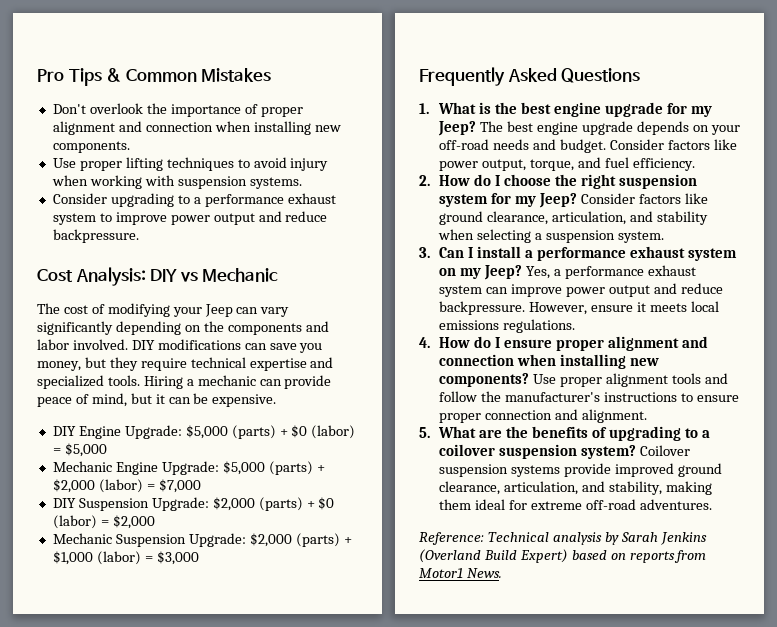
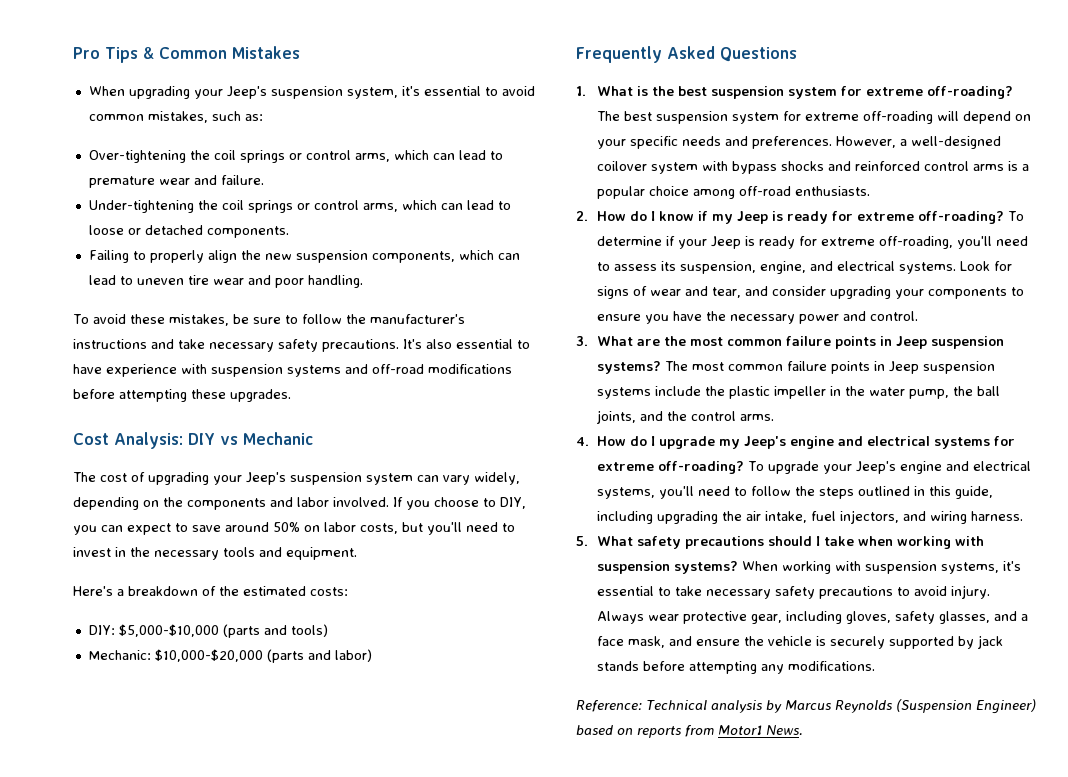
[52,103,303,117] [52,121,341,135] [52,141,130,153] [52,157,329,171] [51,175,302,189] [52,193,336,207] [52,211,328,225] [52,229,139,243] Don't overlook the importance of proper alignment and connection when installing new components. // Use proper lifting techniques to avoid injury when working with suspension systems. // Consider upgrading to a performance exhaust system to improve power output and reduce backpressure. -> [88,86,535,99] [88,111,263,123] [88,150,503,163] [88,175,264,188] [88,200,511,213] [88,225,289,238] [88,250,520,263] [88,275,363,288] [73,314,465,326] [73,339,530,352] [73,364,512,377] [73,389,291,402] When upgrading your Jeep's suspension system, it's essential to avoid common mistakes, such as: // Over-tightening the coil springs or control arms, which can lead to premature wear and failure. // Under-tightening the coil springs or control arms, which can lead to loose or detached components. // Failing to properly align the new suspension components, which can lead to uneven tire wear and poor handling. // To avoid these mistakes, be sure to follow the manufacturer's instructions and take necessary safety precautions. It's also essential to have experience with suspension systems and off-road modifications before attempting these upgrades.
[107,303,233,317] modifying your Jeep -> [148,472,413,485] upgrading your Jeep's suspension system
[37,321,113,335] significantly -> [474,472,520,485] widely,
[131,339,323,353] [37,357,334,371] [37,375,332,389] [37,393,277,407] [52,425,356,439] [52,443,107,457] [52,461,325,475] [52,479,201,493] [52,497,335,511] [52,515,155,529] [52,533,352,547] [52,551,199,565] DIY modifications can save you money, but they require technical expertise and specialized tools. Hiring a mechanic can provide peace of mind, but it can be expensive. // DIY Engine Upgrade: $5,000 (parts) + $0 (labor) = $5,000 // Mechanic Engine Upgrade: $5,000 (parts) + $2,000 (labor) = $7,000 // DIY Suspension Upgrade: $2,000 (parts) + $0 (labor) = $2,000 // Mechanic Suspension Upgrade: $2,000 (parts) + $1,000 (labor) = $3,000 -> [393,497,526,510] [73,522,515,535] [73,547,357,560] [73,586,348,596] [88,624,328,638] [88,649,372,663] If you choose to DIY, you can expect to save around 50% on labor costs, but you'll need to invest in the necessary tools and equipment. // Here's a breakdown of the estimated costs: // DIY: $5,000-$10,000 (parts and tools) // Mechanic: $10,000-$20,000 (parts and labor)
[553,102,712,117] [438,121,689,136] engine upgrade for my Jeep? The best engine upgrade depends -> [711,86,1014,99] [597,111,1012,124] suspension system for extreme off-roading? The best suspension system for extreme off-roading will depend
[439,139,490,150] off-road -> [630,136,679,149] specific
[559,139,737,153] [439,157,695,171] [419,174,697,189] [439,193,708,208] [439,211,708,225] [438,229,664,243] [419,246,737,261] [439,265,696,280] [439,283,723,297] [439,301,719,315] [439,319,576,333] [419,336,708,351] [439,354,659,369] [439,373,728,387] [439,391,739,402] [439,409,647,423] [419,426,710,441] [439,444,690,459] [439,463,722,477] [439,481,712,495] [439,499,712,510] budget. Consider factors like power output, torque, and fuel efficiency. // 2. How do I choose the right suspension system for my Jeep? Consider factors like ground clearance, articulation, and stability when selecting a suspension system. // 3. Can I install a performance exhaust system on my Jeep? Yes, a performance exhaust system can improve power output and reduce backpressure. However, ensure it meets local emissions regulations. // 4. How do I ensure proper alignment and connection when installing new components? Use proper alignment tools and follow the manufacturer's instructions to ensure proper connection and alignment. // 5. What are the benefits of upgrading to a coilover suspension system? Coilover suspension systems provide improved ground clearance, articulation, and stability, making them ideal for extreme off-road adventures. -> [752,136,1002,149] [597,161,1030,174] [597,186,871,199] [576,211,1025,224] [597,236,1029,249] [597,261,1013,274] [597,286,1025,299] [597,311,919,324] [576,336,1005,349] [597,361,996,374] [597,386,1001,399] [597,410,775,424] [576,436,1016,449] [597,461,1032,474] [597,486,994,499] [597,510,1024,524] [576,536,985,549] [597,561,1022,574] [597,585,991,599] [597,611,1029,624] [597,635,1004,649] [597,661,876,674] preferences. However, a well-designed coilover system with bypass shocks and reinforced control arms is a popular choice among off-road enthusiasts. // 2. How do I know if my Jeep is ready for extreme off-roading? To determine if your Jeep is ready for extreme off-roading, you'll need to assess its suspension, engine, and electrical systems. Look for signs of wear and tear, and consider upgrading your components to ensure you have the necessary power and control. // 3. What are the most common failure points in Jeep suspension systems? The most common failure points in Jeep suspension systems include the plastic impeller in the water pump, the ball joints, and the control arms. // 4. How do I upgrade my Jeep's engine and electrical systems for extreme off-roading? To upgrade your Jeep's engine and electrical systems, you'll need to follow the steps outlined in this guide, including upgrading the air intake, fuel injectors, and wiring harness. // 5. What safety precautions should I take when working with suspension systems? When working with suspension systems, it's essential to take necessary safety precautions to avoid injury. Always wear protective gear, including gloves, safety glasses, and a face mask, and ensure the vehicle is securely supported by jack stands before attempting any modifications.
[620,532,707,545] [419,549,568,563] Sarah Jenkins (Overland Build Expert) -> [784,699,1036,714] Marcus Reynolds (Suspension Engineer)

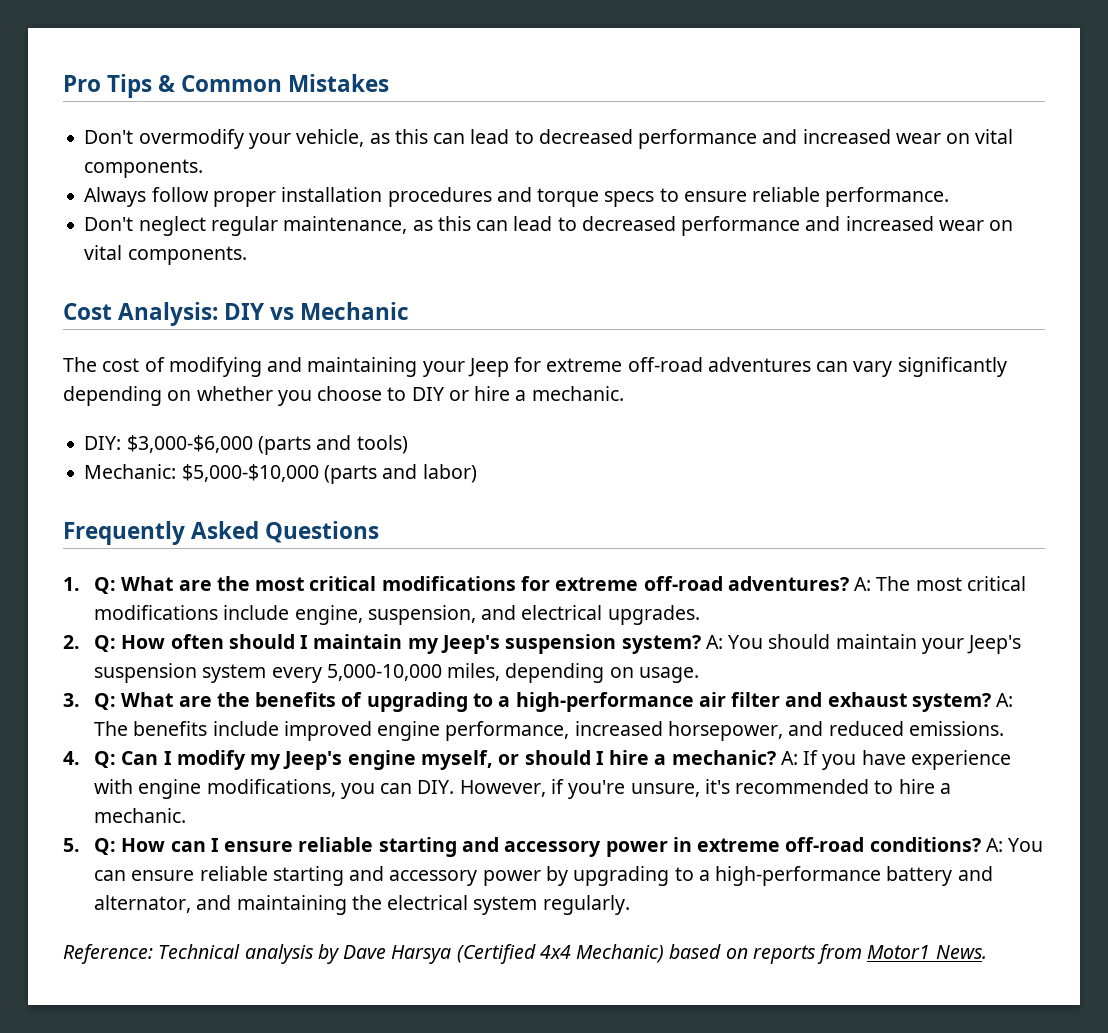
[88,86,535,99] [88,111,263,123] [88,150,503,163] [88,175,264,188] [88,200,511,213] [88,225,289,238] [88,250,520,263] [88,275,363,288] [73,314,465,326] [73,339,530,352] [73,364,512,377] [73,389,291,402] When upgrading your Jeep's suspension system, it's essential to avoid common mistakes, such as: // Over-tightening the coil springs or control arms, which can lead to premature wear and failure. // Under-tightening the coil springs or control arms, which can lead to loose or detached components. // Failing to properly align the new suspension components, which can lead to uneven tire wear and poor handling. // To avoid these mistakes, be sure to follow the manufacturer's instructions and take necessary safety precautions. It's also essential to have experience with suspension systems and off-road modifications before attempting these upgrades. -> [84,129,1014,149] [84,159,204,178] [84,187,950,207] [84,216,1014,236] [84,245,247,265] Don't overmodify your vehicle, as this can lead to decreased performance and increased wear on vital components. // Always follow proper installation procedures and torque specs to ensure reliable performance. // Don't neglect regular maintenance, as this can lead to decreased performance and increased wear on vital components.
[148,472,413,485] upgrading your Jeep's suspension system -> [168,357,811,377] modifying and maintaining your Jeep for extreme off-road adventures
[474,472,520,485] [73,497,526,510] [73,522,515,535] [73,547,357,560] [73,586,348,596] widely, depending on the components and labor involved. If you choose to DIY, you can expect to save around 50% on labor costs, but you'll need to invest in the necessary tools and equipment. // Here's a breakdown of the estimated costs: -> [897,357,1007,377] [63,386,624,406] significantly depending on whether you choose to DIY or hire a mechanic.
[118,624,219,637] $5,000-$10,000 -> [126,435,253,453] $3,000-$6,000
[154,649,263,662] $10,000-$20,000 -> [181,464,319,482] $5,000-$10,000
[597,86,1014,99] [597,111,1032,124] [597,136,1002,149] [597,161,1030,174] [597,186,871,199] [576,211,1025,224] [597,236,1029,249] [597,261,1013,274] [597,286,1025,299] [597,311,919,324] [576,336,1005,349] [597,361,996,374] [597,386,1001,399] [597,410,775,424] [576,436,1016,449] [597,461,1032,474] [597,486,994,499] [597,510,1024,524] [576,536,985,549] [597,561,1022,574] [597,585,991,599] [597,611,1029,624] [597,635,1004,649] [597,661,876,674] What is the best suspension system for extreme off-roading? The best suspension system for extreme off-roading will depend on your specific needs and preferences. However, a well-designed coilover system with bypass shocks and reinforced control arms is a popular choice among off-road enthusiasts. // 2. How do I know if my Jeep is ready for extreme off-roading? To determine if your Jeep is ready for extreme off-roading, you'll need to assess its suspension, engine, and electrical systems. Look for signs of wear and tear, and consider upgrading your components to ensure you have the necessary power and control. // 3. What are the most common failure points in Jeep suspension systems? The most common failure points in Jeep suspension systems include the plastic impeller in the water pump, the ball joints, and the control arms. // 4. How do I upgrade my Jeep's engine and electrical systems for extreme off-roading? To upgrade your Jeep's engine and electrical systems, you'll need to follow the steps outlined in this guide, including upgrading the air intake, fuel injectors, and wiring harness. // 5. What safety precautions should I take when working with suspension systems? When working with suspension systems, it's essential to take necessary safety precautions to avoid injury. Always wear protective gear, including gloves, safety glasses, and a face mask, and ensure the vehicle is securely supported by jack stands before attempting any modifications. -> [94,576,1026,594] [94,605,700,625] [63,634,1022,654] [94,663,699,683] [63,692,1014,712] [94,721,1004,741] [63,750,1011,770] [94,779,951,799] [94,808,187,823] [63,837,1044,857] [94,866,993,886] [94,895,630,915] Q: What are the most critical modifications for extreme off-road adventures? A: The most critical modifications include engine, suspension, and electrical upgrades. // 2. Q: How often should I maintain my Jeep's suspension system? A: You should maintain your Jeep's suspension system every 5,000-10,000 miles, depending on usage. // 3. Q: What are the benefits of upgrading to a high-performance air filter and exhaust system? A: The benefits include improved engine performance, increased horsepower, and reduced emissions. // 4. Q: Can I modify my Jeep's engine myself, or should I hire a mechanic? A: If you have experience with engine modifications, you can DIY. However, if you're unsure, it's recommended to hire a mechanic. // 5. Q: How can I ensure reliable starting and accessory power in extreme off-road conditions? A: You can ensure reliable starting and accessory power by upgrading to a high-performance battery and alternator, and maintaining the electrical system regularly.
[784,699,1036,714] Marcus Reynolds (Suspension Engineer) -> [343,944,665,964] Dave Harsya (Certified 4x4 Mechanic)

